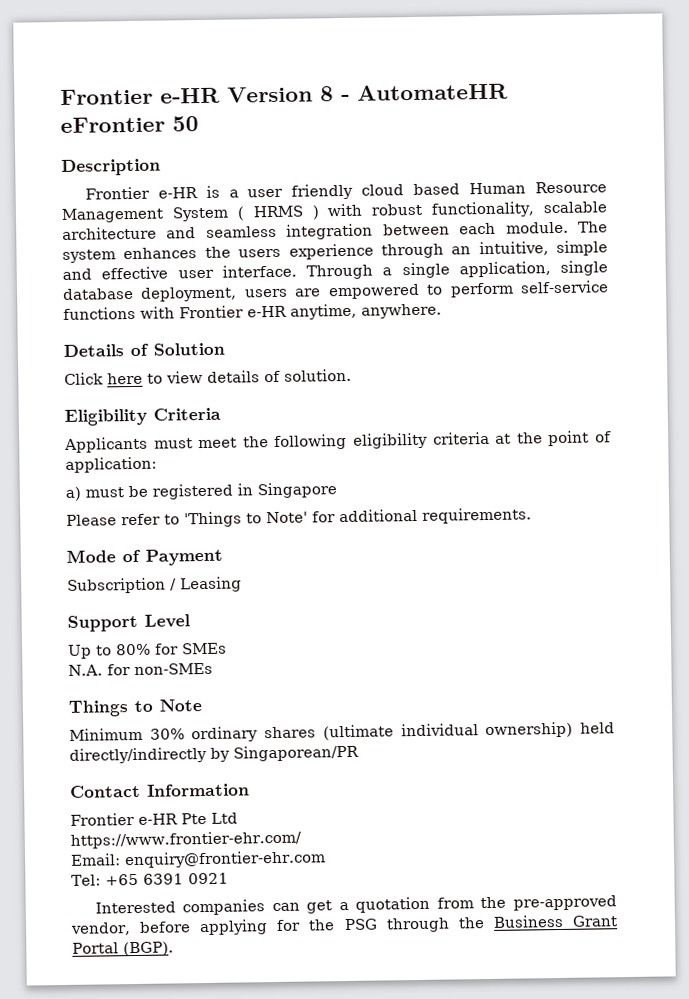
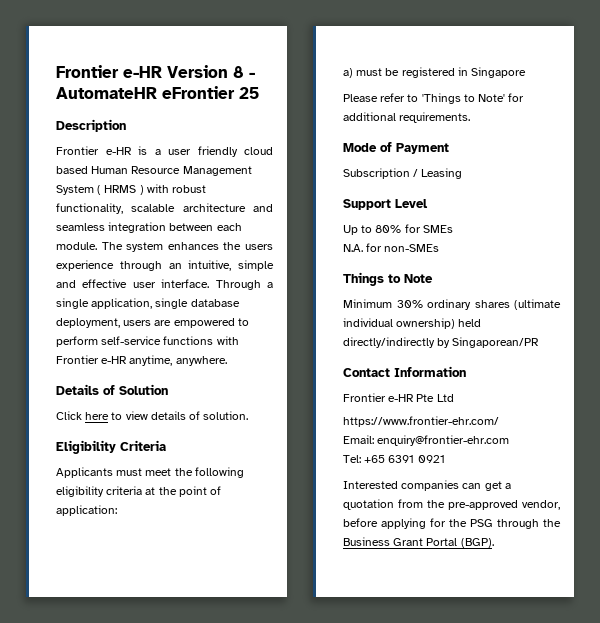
[172,116,199,132] 50 -> [239,87,259,99] 25

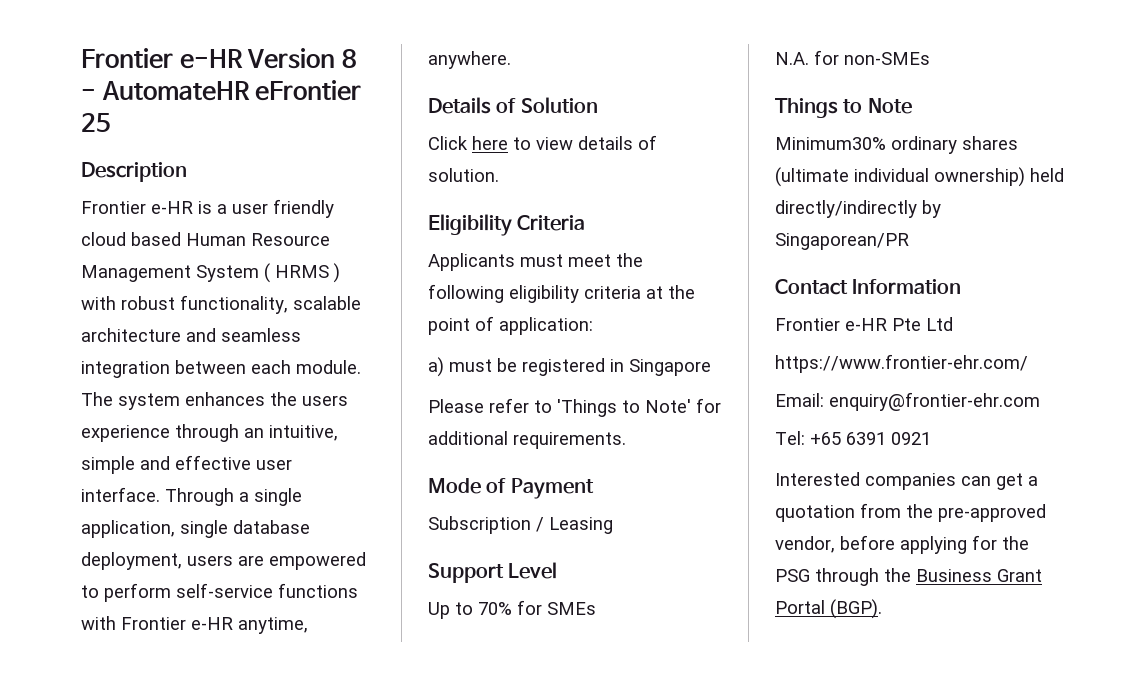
[375,225,402,233] 80% -> [478,602,512,615] 70%
[343,299,423,308] Minimum 30% -> [775,137,886,150] Minimum30%

